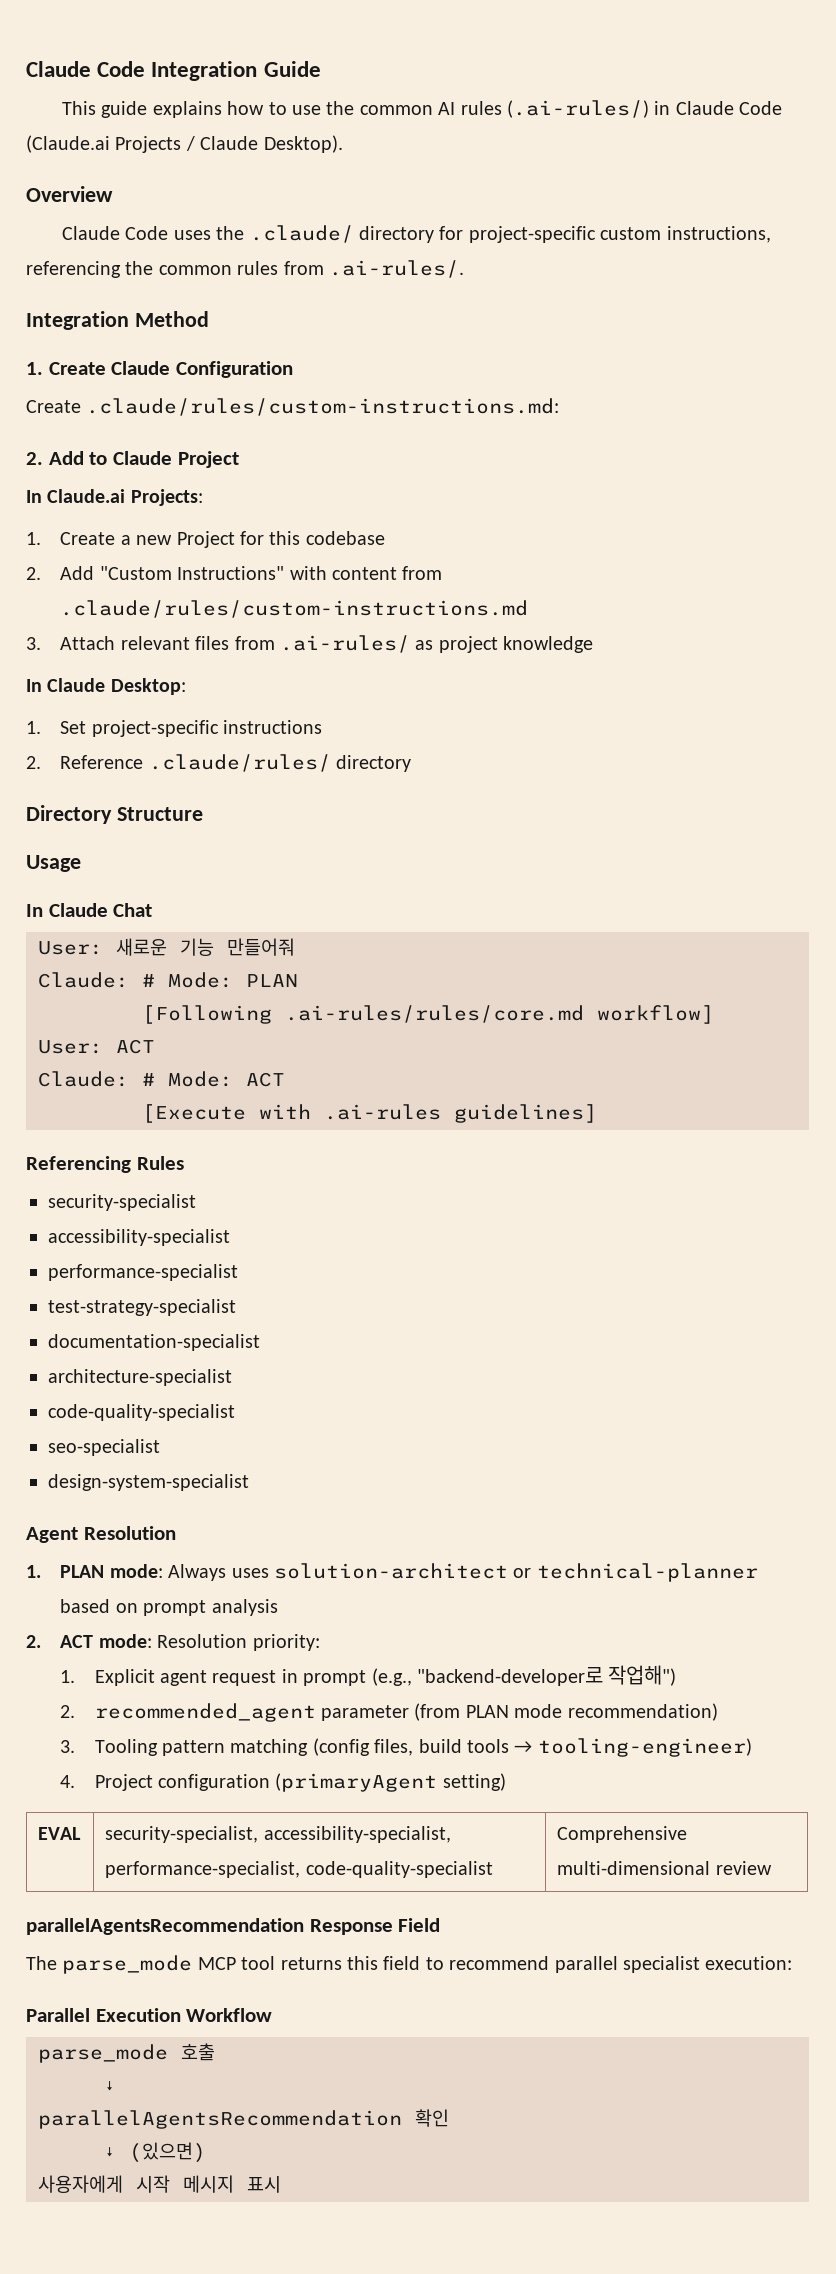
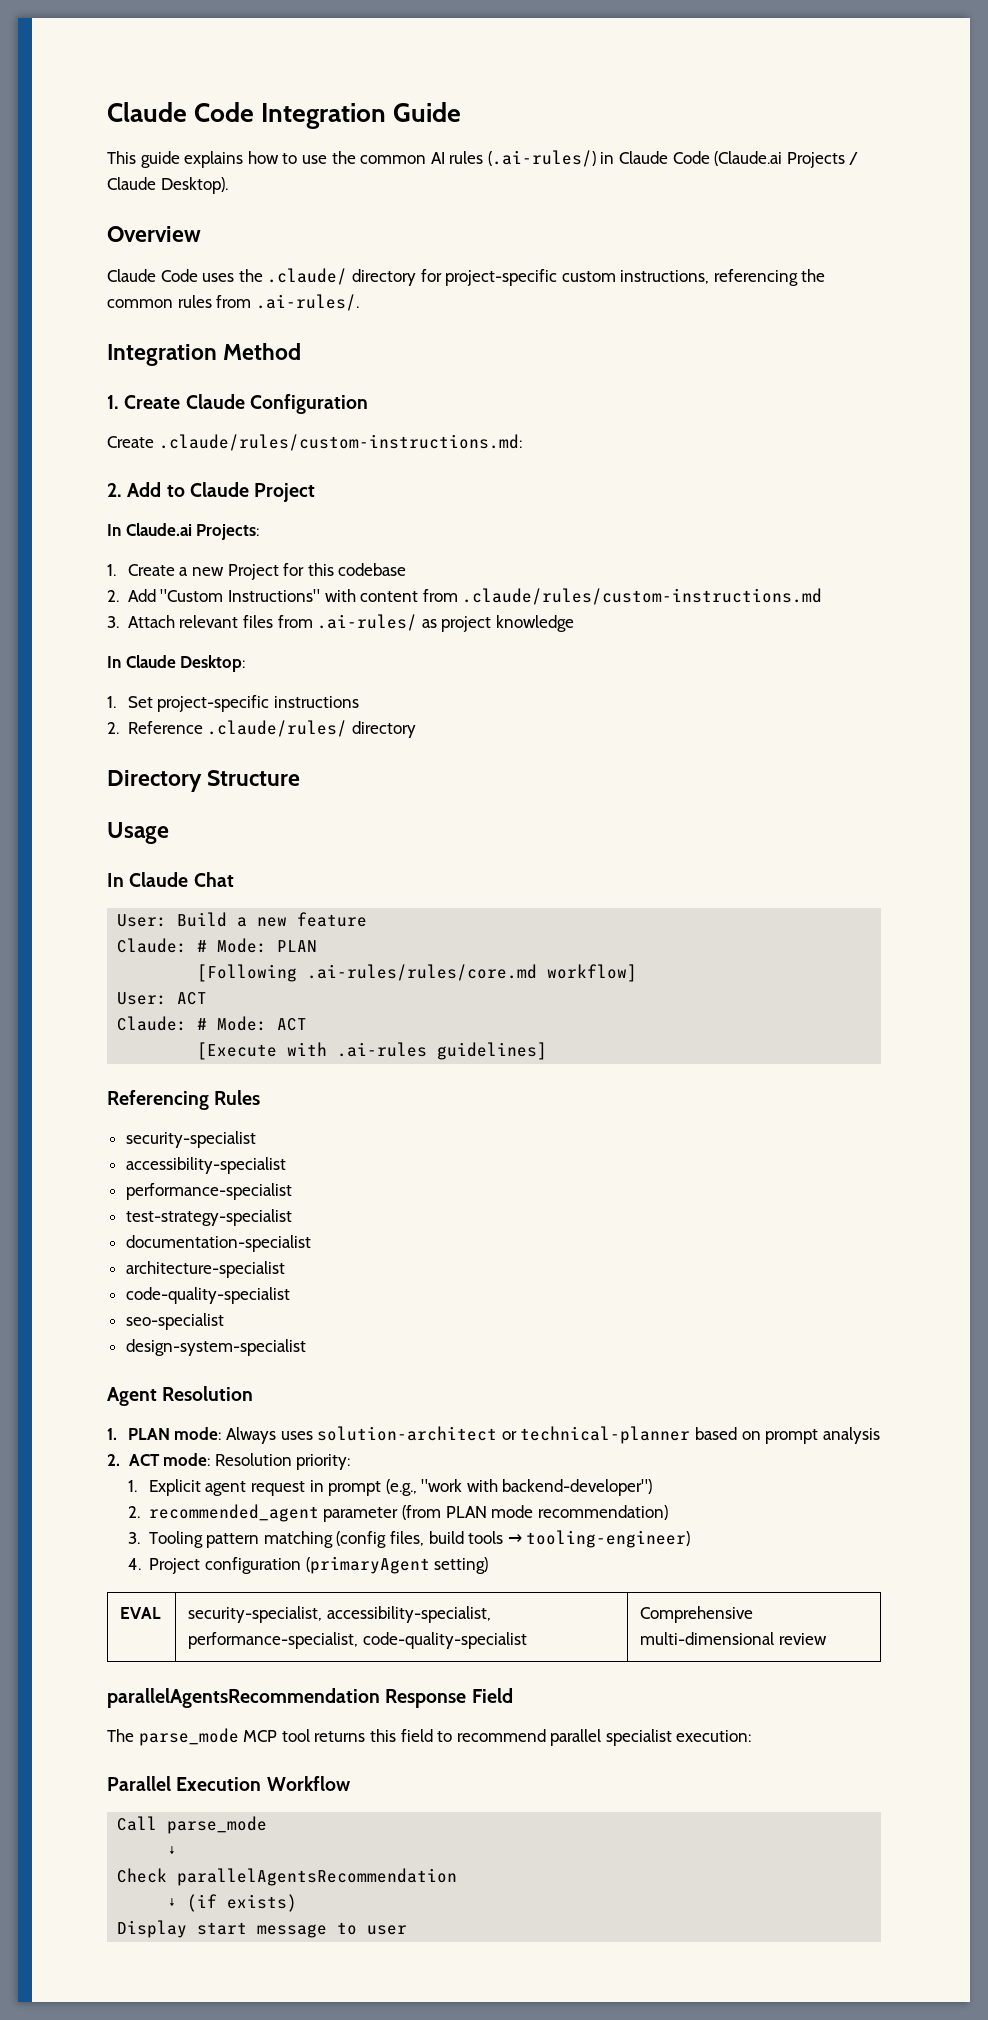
[116,938,295,956] 새로운 기능 만들어줘 -> [177,912,368,927] Build a new feature
[417,1665,677,1686] "backend-developer로 작업해") -> [421,1479,653,1496] "work with backend-developer")
[38,2043,215,2063] parse_mode 호출 -> [117,1816,268,1834] Call parse_mode
[38,2109,449,2129] [103,2142,206,2163] [38,2175,281,2193] parallelAgentsRecommendation 확인 // ↓ (있으면) // 사용자에게 시작 메시지 표시 -> [117,1868,458,1886] [167,1894,298,1912] [117,1920,408,1938] Check parallelAgentsRecommendation // ↓ (if exists) // Display start message to user

